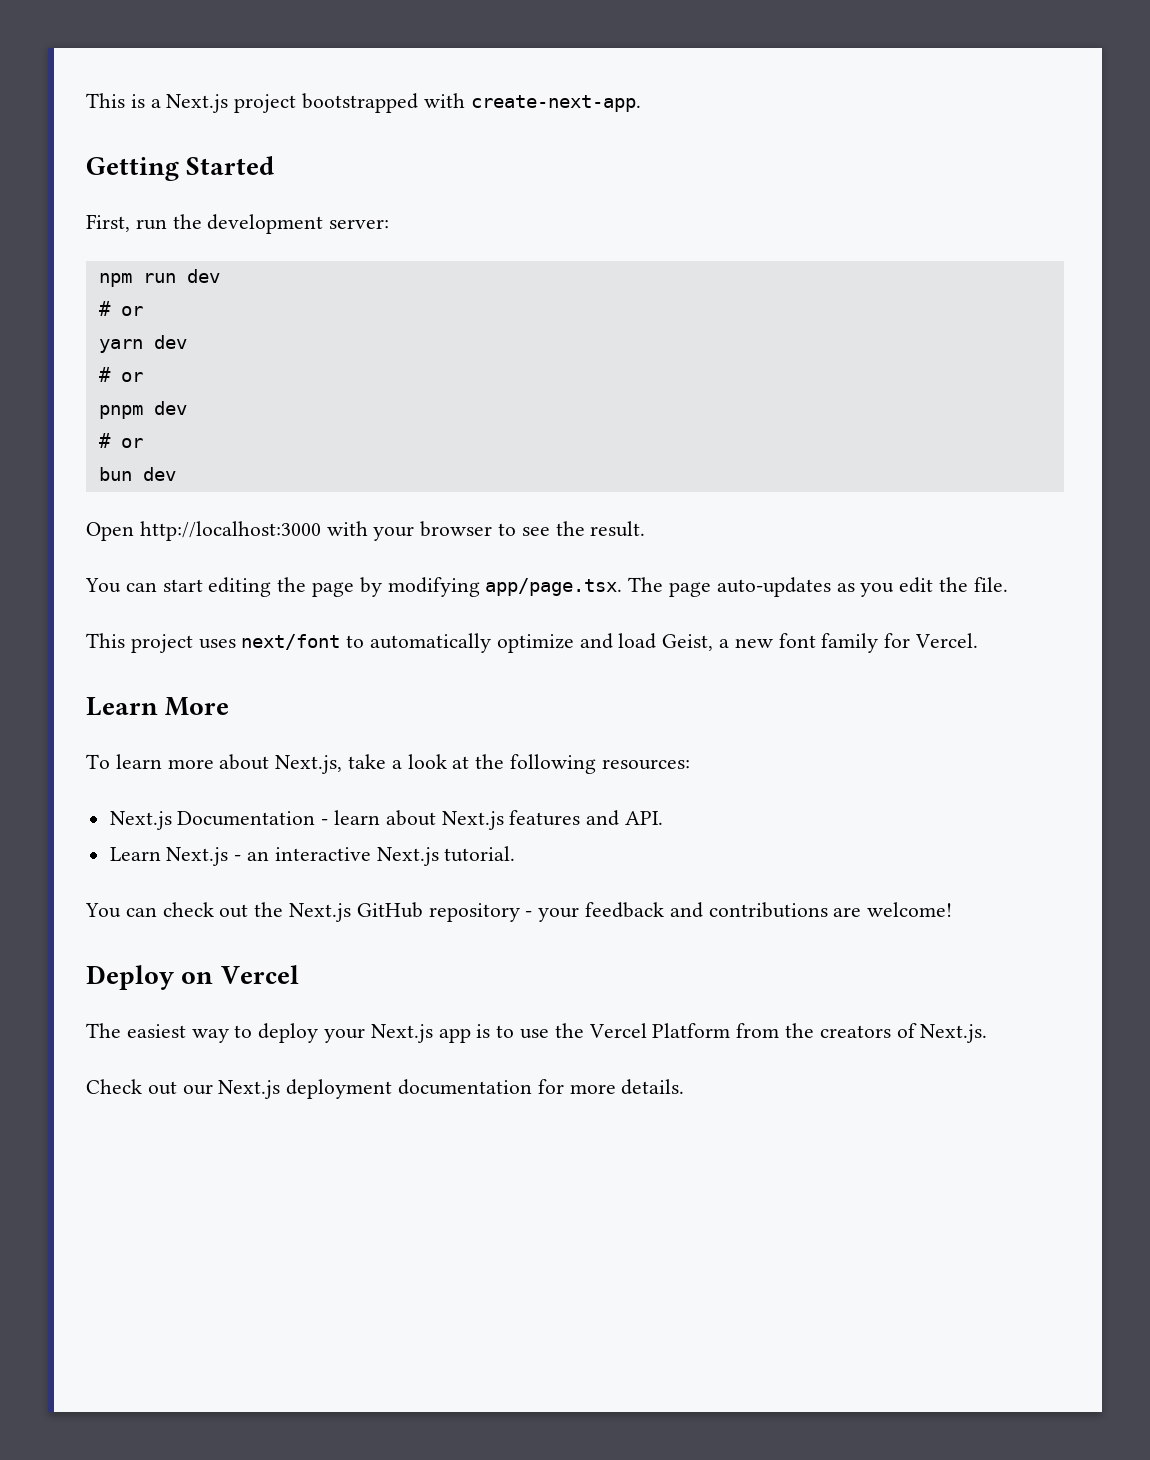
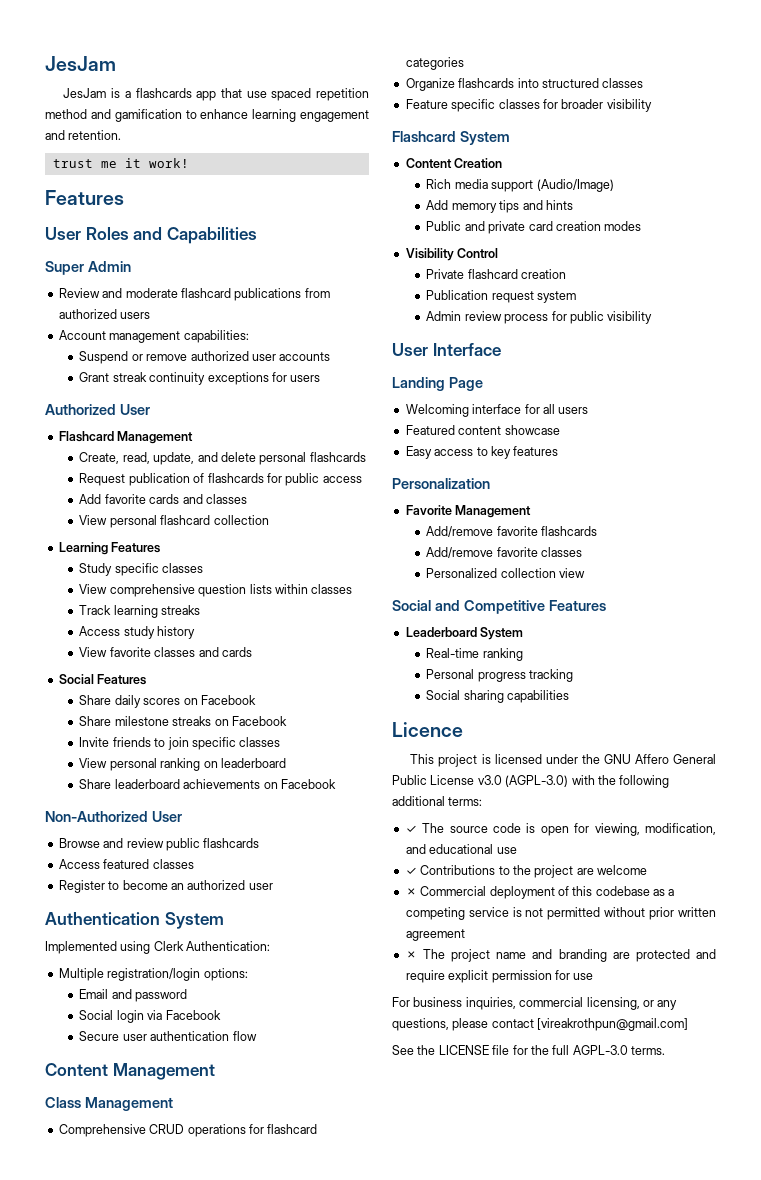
[86,93,641,113] [86,156,275,181] [86,214,390,234] [98,269,220,287] [98,301,143,316] [98,335,187,353] [98,367,143,382] [98,401,187,419] [98,433,143,448] [98,467,176,481] [86,521,646,541] [85,577,1008,597] [86,633,979,653] [86,697,230,716] [86,754,690,774] [109,810,664,830] [109,846,516,866] [85,902,953,922] [86,965,299,990] [86,1023,988,1043] [86,1079,685,1099] This is a Next.js project bootstrapped with create-next-app. // Getting Started // First, run the development server: // npm run dev // # or // yarn dev // # or // pnpm dev // # or // bun dev // Open http://localhost:3000 with your browser to see the result. // You can start editing the page by modifying app/page.tsx. The page auto-updates as you edit the file. // This project uses next/font to automatically optimize and load Geist, a new font family for Vercel. // Learn More // To learn more about Next.js, take a look at the following resources: // Next.js Documentation - learn about Next.js features and API. // Learn Next.js - an interactive Next.js tutorial. // You can check out the Next.js GitHub repository - your feedback and contributions are welcome! // Deploy on Vercel // The easiest way to deploy your Next.js app is to use the Vercel Platform from the creators of Next.js. // Check out our Next.js deployment documentation for more details. -> [45,56,116,71] [63,88,369,101] [45,109,370,122] [45,130,122,140] [52,158,189,168] [45,190,124,205] [45,227,257,244] [45,261,131,275] [58,288,330,301] [58,309,151,319] [58,330,249,343] [79,351,331,364] [79,372,321,385] [45,404,150,415] [58,431,194,444] [79,452,366,465] [79,473,362,486] [79,494,247,504] [79,515,269,528] [58,542,161,555] [79,563,204,576] [79,584,353,597] [79,605,201,618] [79,626,196,639] [79,647,252,657] [58,674,147,685] [79,695,256,708] [79,716,287,726] [79,737,281,750] [79,758,286,771] [79,779,336,789] [45,811,182,822] [58,838,260,851] [58,859,194,869] [58,880,273,893] [45,912,224,929] [45,941,271,954] [58,968,248,981] [79,989,188,1002] [79,1010,221,1023] [79,1031,257,1041] [45,1063,215,1080] [45,1097,173,1111] [58,1124,318,1137] [405,57,464,70] [405,78,644,91] [405,99,652,112] [392,131,510,145] [405,158,503,168] [426,179,614,192] [426,200,573,213] [426,221,642,234] [405,248,499,261] [426,269,567,279] [426,290,577,303] [426,311,653,324] [392,343,501,356] [392,377,483,391] [405,404,589,417] [405,425,560,435] [405,446,559,459] [392,478,490,489] [405,505,532,518] [426,526,598,537] [426,547,583,558] [426,568,586,578] [392,600,606,614] [405,627,524,640] [426,648,523,661] [426,669,574,682] [426,690,570,703] [392,722,463,737] [410,754,716,767] [392,775,670,788] [392,796,483,806] [405,823,716,836] [405,844,517,854] [405,865,647,878] [405,886,675,899] [405,907,716,920] [405,929,465,941] [405,949,716,962] [405,970,594,983] [392,997,678,1010] [392,1018,689,1031] [392,1045,665,1055] JesJam // JesJam is a flashcards app that use spaced repetition method and gamification to enhance learning engagement and retention. // trust me it work! // Features // User Roles and Capabilities // Super Admin // Review and moderate flashcard publications from authorized users // Account management capabilities: // Suspend or remove authorized user accounts // Grant streak continuity exceptions for users // Authorized User // Flashcard Management // Create, read, update, and delete personal flashcards // Request publication of flashcards for public access // Add favorite cards and classes // View personal flashcard collection // Learning Features // Study specific classes // View comprehensive question lists within classes // Track learning streaks // Access study history // View favorite classes and cards // Social Features // Share daily scores on Facebook // Share milestone streaks on Facebook // Invite friends to join specific classes // View personal ranking on leaderboard // Share leaderboard achievements on Facebook // Non-Authorized User // Browse and review public flashcards // Access featured classes // Register to become an authorized user // Authentication System // Implemented using Clerk Authentication: // Multiple registration/login options: // Email and password // Social login via Facebook // Secure user authentication flow // Content Management // Class Management // Comprehensive CRUD operations for flashcard categories // Organize flashcards into structured classes // Feature specific classes for broader visibility // Flashcard System // Content Creation // Rich media support (Audio/Image) // Add memory tips and hints // Public and private card creation modes // Visibility Control // Private flashcard creation // Publication request system // Admin review process for public visibility // User Interface // Landing Page // Welcoming interface for all users // Featured content showcase // Easy access to key features // Personalization // Favorite Management // Add/remove favorite flashcards // Add/remove favorite classes // Personalized collection view // Social and Competitive Features // Leaderboard System // Real-time ranking // Personal progress tracking // Social sharing capabilities // Licence // This project is licensed under the GNU Affero General Public License v3.0 (AGPL-3.0) with the following additional terms: // ✓ The source code is open for viewing, modification, and educational use // ✓ Contributions to the project are welcome // ✗ Commercial deployment of this codebase as a competing service is not permitted without prior written agreement // ✗ The project name and branding are protected and require explicit permission for use // For business inquiries, commercial licensing, or any questions, please contact [vireakrothpun@gmail.com] // See the LICENSE file for the full AGPL-3.0 terms.

